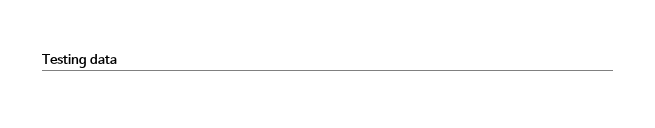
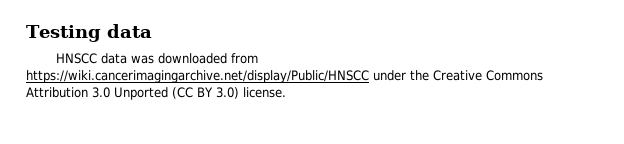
(118, 59) none -> [55,53,258,64] [26,70,543,83] [26,87,286,100] // HNSCC data was downloaded from https://wiki.cancerimagingarchive.net/display/Public/HNSCC under the Creative Commons Attribution 3.0 Unported (CC BY 3.0) license.

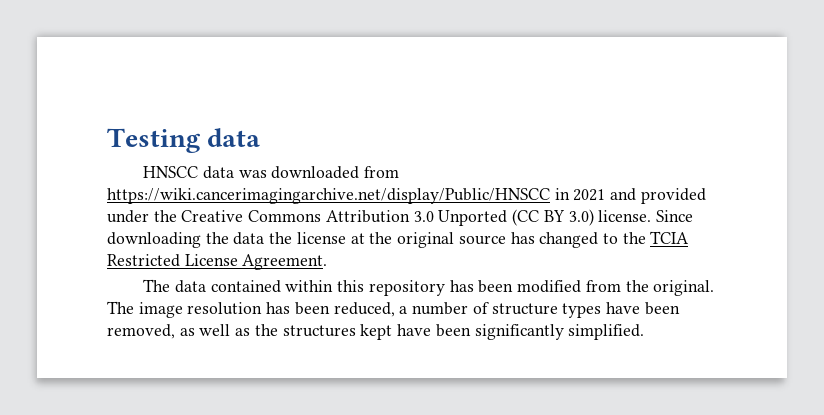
(369, 76) none -> [554,188,706,204] in 2021 and provided
(286, 92) none -> [655,210,693,222] [107,231,690,248] [107,254,328,270] [143,279,715,296] [107,301,680,318] [107,324,645,340] Since downloading the data the license at the original source has changed to the TCIA Restricted License Agreement. // The data contained within this repository has been modified from the original. The image resolution has been reduced, a number of structure types have been removed, as well as the structures kept have been significantly simplified.

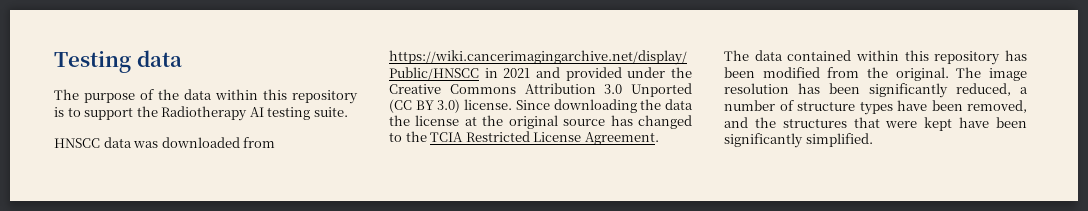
(261, 137) none -> [54,89,358,104] [54,106,348,121] // The purpose of the data within this repository is to support the Radiotherapy AI testing suite.
(330, 308) none -> [869,83,948,98] significantly
[179,324,356,337] as well as the structures -> [724,117,918,128] and the structures that were

